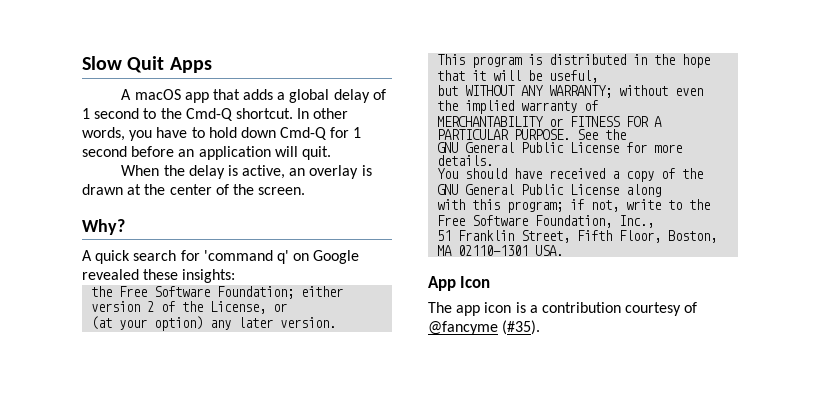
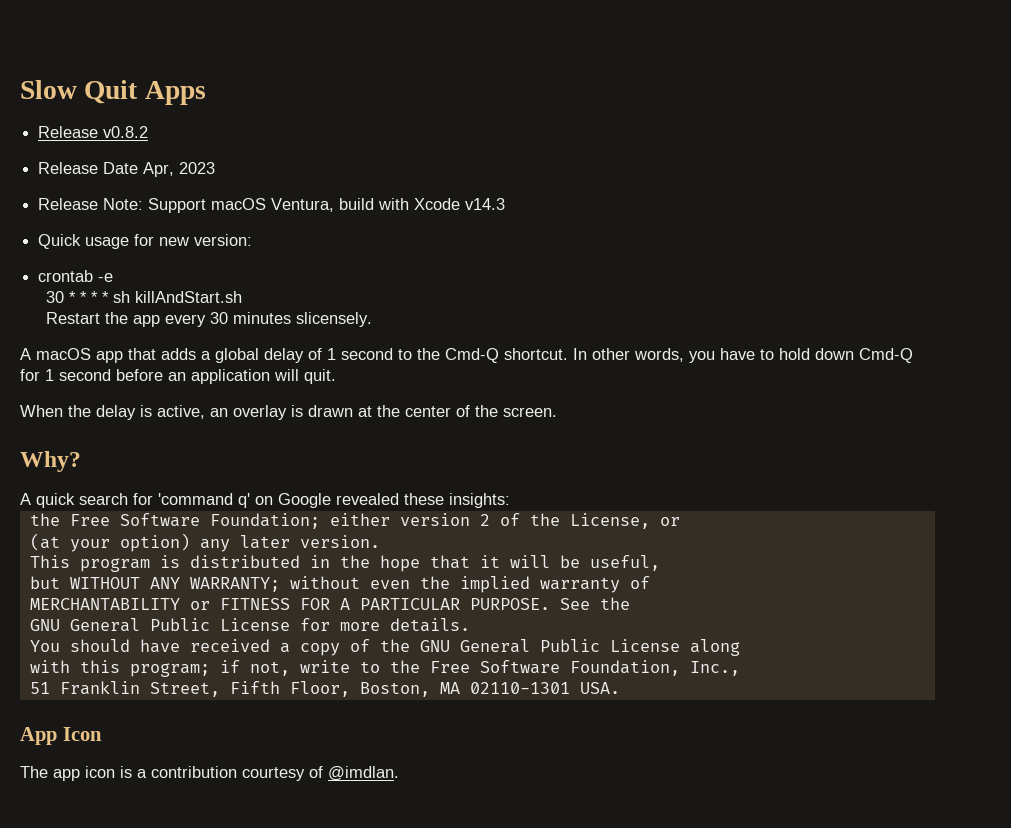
(212, 65) none -> [38,126,149,138] [38,162,216,177] [38,198,506,213] [38,234,253,249] [38,270,114,282] [46,291,243,303] [46,312,373,327] // Release v0.8.2 // Release Date Apr, 2023 // Release Note: Support macOS Ventura, build with Xcode v14.3 // Quick usage for new version: // crontab -e // 30 * * * * sh killAndStart.sh // Restart the app every 30 minutes slicensely.
[428,320,541,335] @fancyme (#35). -> [328,766,399,781] @imdlan.

